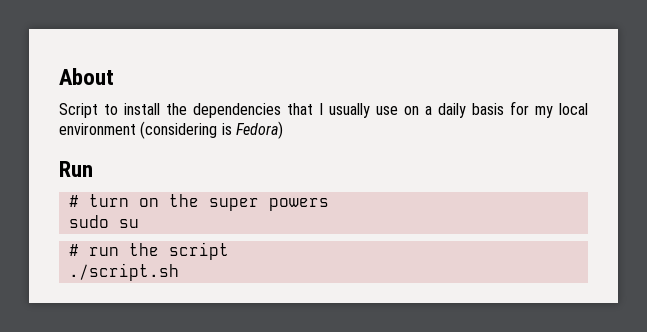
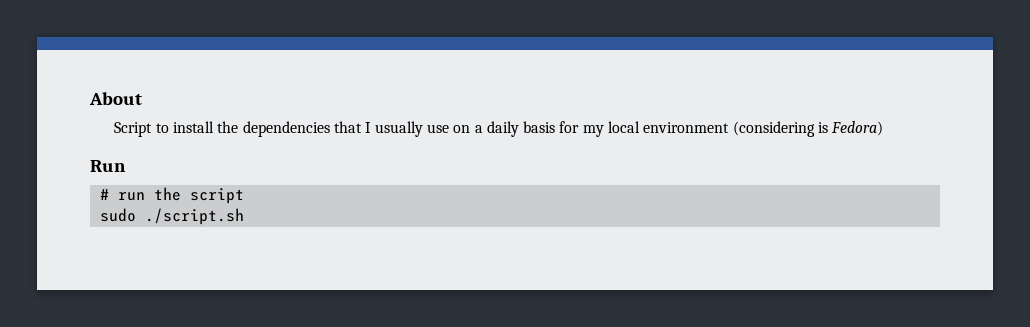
[68,194,329,211] [68,215,139,228] // # turn on the super powers // sudo su -> (126, 166) none
(229, 251) none -> [99,208,136,222] sudo

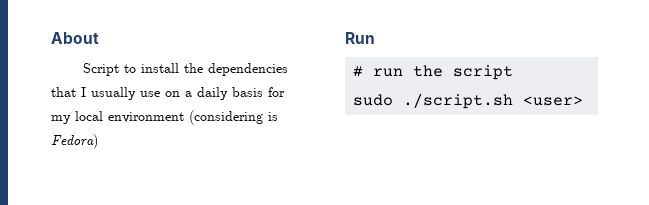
(244, 216) none -> [523,96,584,106] <user>

